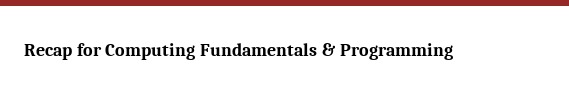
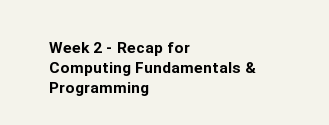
(24, 52) none -> [49,42,113,53] Week 2 -

